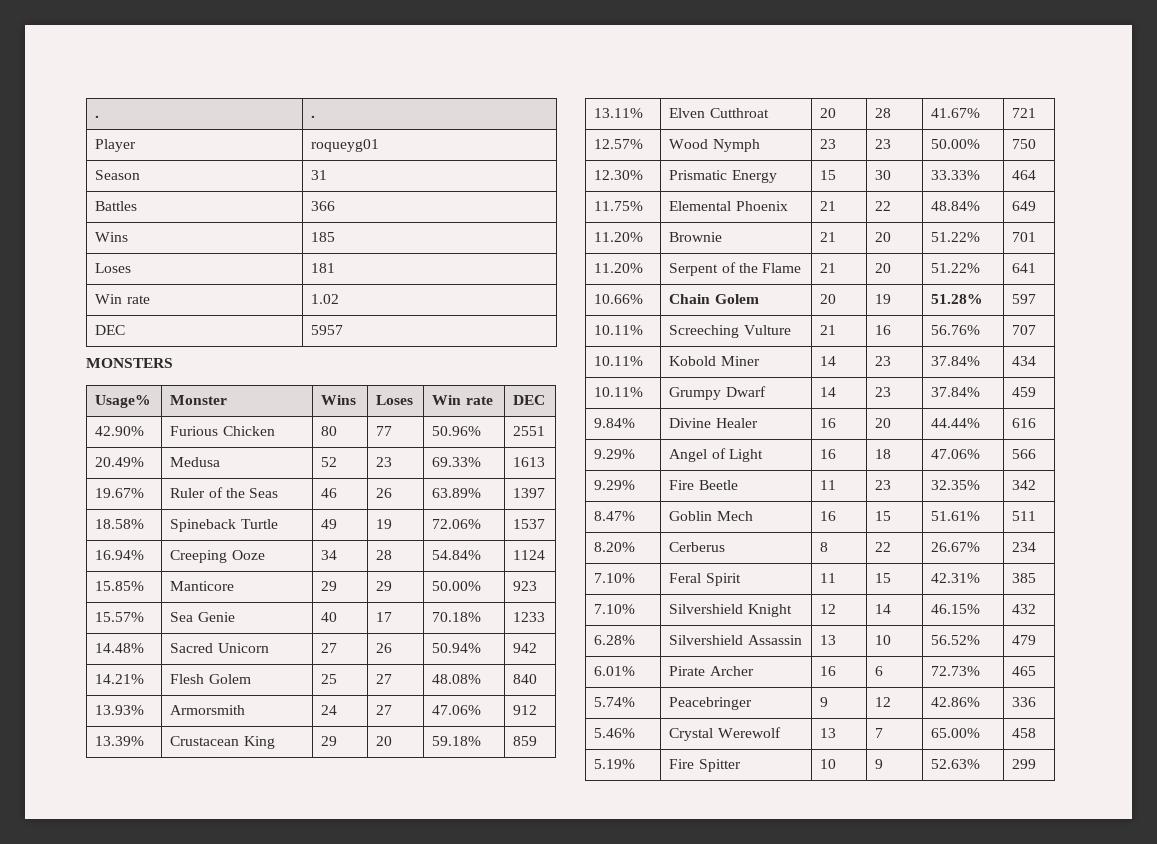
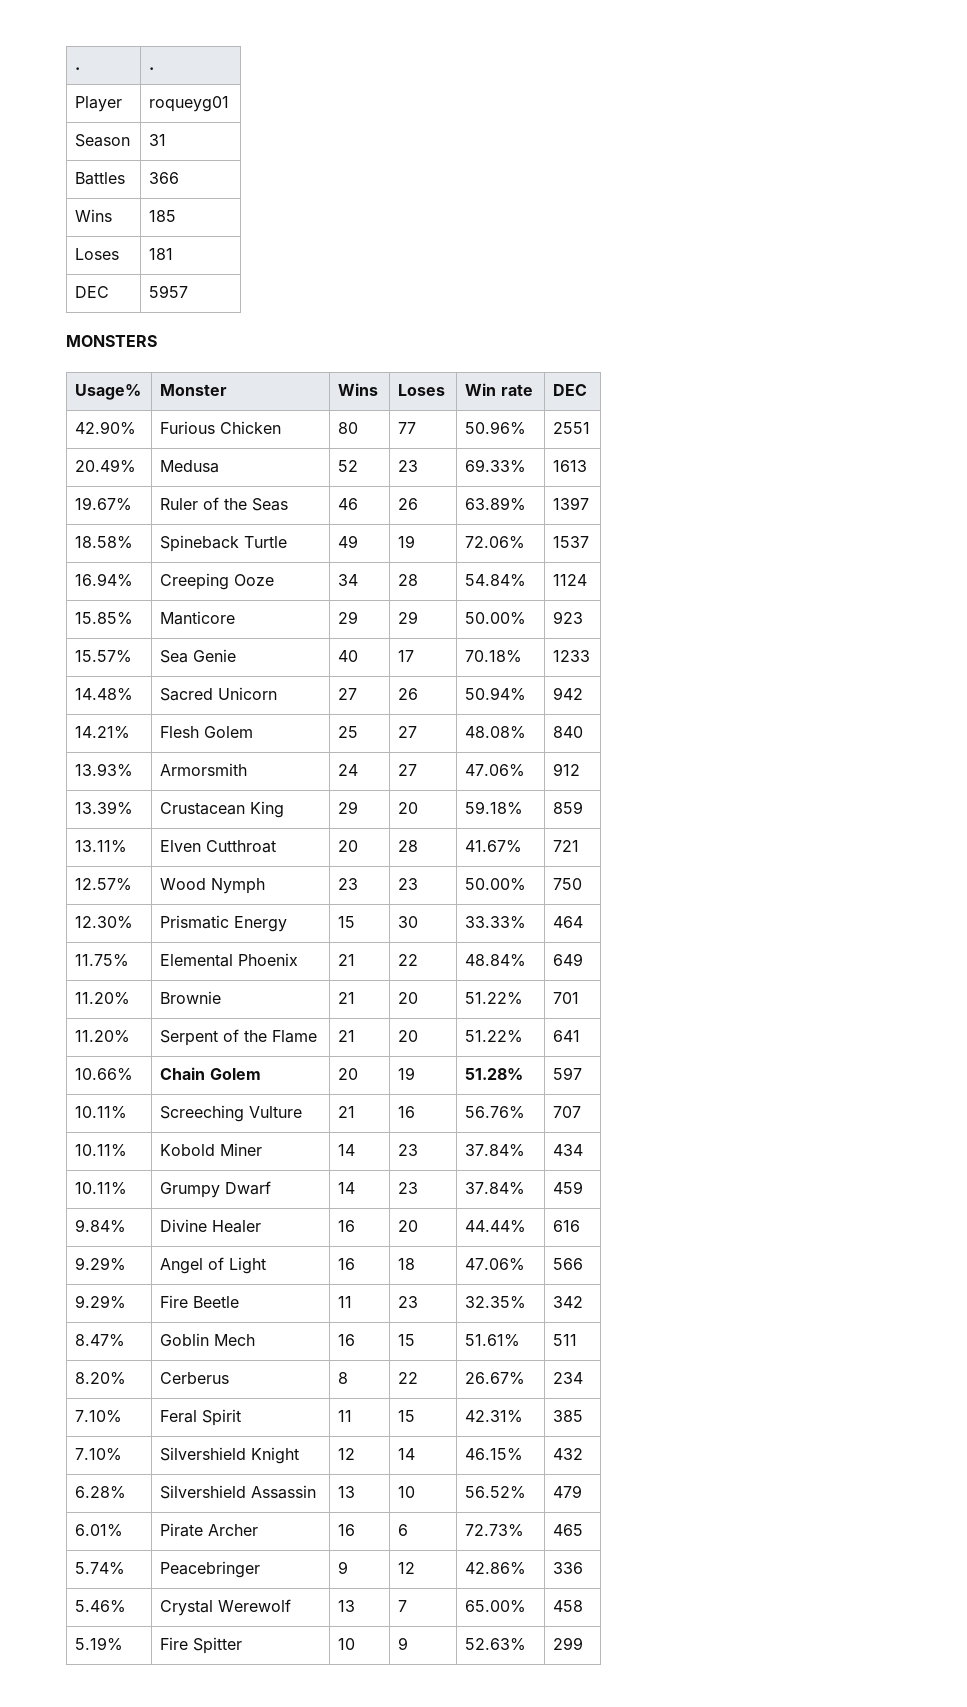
[95,294,150,304] [311,294,340,304] // Win rate | 1.02 -> (174, 254) none

